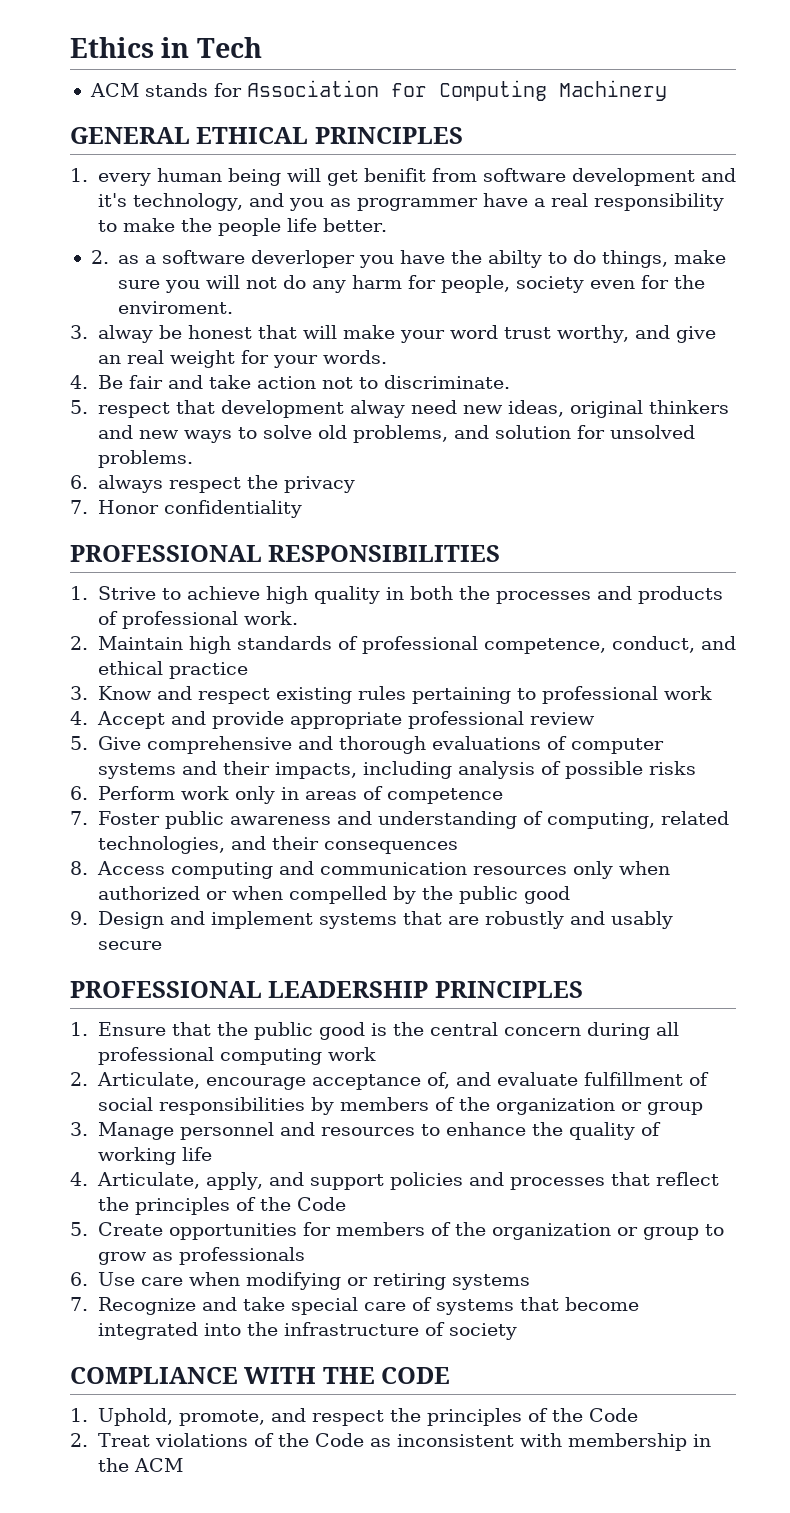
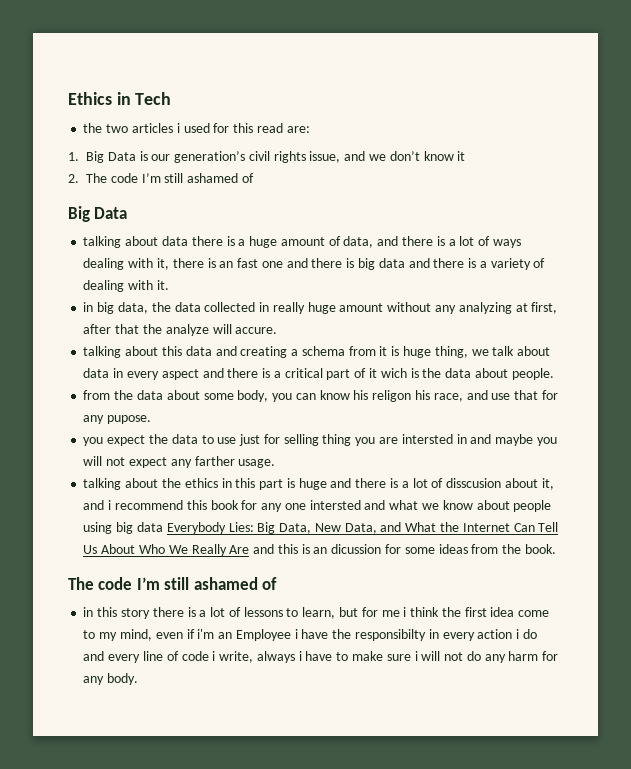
[89,80,667,101] [70,127,463,144] [70,168,736,186] [97,193,725,211] [97,218,388,236] [90,250,727,268] [118,280,201,293] ACM stands for Association for Computing Machinery // GENERAL ETHICAL PRINCIPLES // 1. every human being will get benifit from software development and it's technology, and you as programmer have a real responsibility to make the people life better. // 2. as a software deverloper you have the abilty to do things, make sure you -> [83,123,310,133] [68,151,466,163] [68,173,254,183] [68,206,128,222] [83,236,521,248] [83,258,546,270] [83,280,169,292] [83,302,558,314] [83,324,278,336] [83,346,551,358] [83,368,554,380] [83,390,558,402] [83,415,152,424] [83,434,557,446] [83,456,276,468] [83,478,554,490] [83,500,552,512] [83,522,559,534] [83,544,556,556] [68,577,278,590] [83,607,550,619] [83,629,537,641] [83,651,418,663] the two articles i used for this read are: // 1. Big Data is our generation’s civil rights issue, and we don’t know it // 2. The code I’m still ashamed of // Big Data // talking about data there is a huge amount of data, and there is a lot of ways dealing with it, there is an fast one and there is big data and there is a variety of dealing with it. // in big data, the data collected in really huge amount without any analyzing at first, after that the analyze will accure. // talking about this data and creating a schema from it is huge thing, we talk about data in every aspect and there is a critical part of it wich is the data about people. // from the data about some body, you can know his religon his race, and use that for any pupose. // you expect the data to use just for selling thing you are intersted in and maybe you will not expect any farther usage. // talking about the ethics in this part is huge and there is a lot of disscusion about it, and i recommend this book for any one intersted and what we know about people using big data Everybody Lies: Big Data, New Data, and What the Internet Can Tell Us About Who We Really Are and this is an dicussion for some ideas from the book. // The code I’m still ashamed of // in this story there is a lot of lessons to learn, but for me i think the first idea come to my mind, even if i'm an Employee i have the responsibilty in every action i do and every line of code i write, always i have to make sure i
[441,275,706,293] [118,301,234,314] [70,325,717,343] [97,350,387,368] [70,375,510,389] [70,400,729,418] [97,425,695,443] [97,450,193,468] [70,475,355,493] [70,500,302,518] [70,545,501,562] [70,586,723,604] [97,611,298,629] [70,636,736,654] [97,661,248,679] [70,686,712,704] [70,711,595,729] [70,736,664,754] [97,761,696,779] [70,786,504,804] [70,811,730,829] [97,836,458,854] [70,861,670,879] [97,886,570,904] [70,911,673,929] [97,941,162,950] [70,981,583,998] [70,1022,679,1040] [97,1047,376,1065] [70,1072,710,1090] [97,1097,703,1115] [70,1122,661,1140] [97,1147,212,1165] [70,1172,720,1190] [97,1197,346,1215] [70,1222,724,1240] [97,1247,305,1265] [70,1272,530,1290] [70,1297,639,1315] [97,1322,517,1340] [70,1367,451,1384] [70,1408,638,1426] [70,1433,711,1451] [97,1458,183,1472] people, society even for the enviroment. // 3. alway be honest that will make your word trust worthy, and give an real weight for your words. // 4. Be fair and take action not to discriminate. // 5. respect that development alway need new ideas, original thinkers and new ways to solve old problems, and solution for unsolved problems. // 6. always respect the privacy // 7. Honor confidentiality // PROFESSIONAL RESPONSIBILITIES // 1. Strive to achieve high quality in both the processes and products of professional work. // 2. Maintain high standards of professional competence, conduct, and ethical practice // 3. Know and respect existing rules pertaining to professional work // 4. Accept and provide appropriate professional review // 5. Give comprehensive and thorough evaluations of computer systems and their impacts, including analysis of possible risks // 6. Perform work only in areas of competence // 7. Foster public awareness and understanding of computing, related technologies, and their consequences // 8. Access computing and communication resources only when authorized or when compelled by the public good // 9. Design and implement systems that are robustly and usably secure // PROFESSIONAL LEADERSHIP PRINCIPLES // 1. Ensure that the public good is the central concern during all professional computing work // 2. Articulate, encourage acceptance of, and evaluate fulfillment of social responsibilities by members of the organization or group // 3. Manage personnel and resources to enhance the quality of working life // 4. Articulate, apply, and support policies and processes that reflect the principles of the Code // 5. Create opportunities for members of the organization or group to grow as professionals // 6. Use care when modifying or retiring systems // 7. Recognize and take special care of systems that become integrated into the infrastructure of society // COMPLIANCE WITH THE CODE // 1. Uphold, promote, and respect the principles of the Code // 2. Treat violations of the Code as inconsistent with membership in the ACM -> [83,673,139,685] any body.

